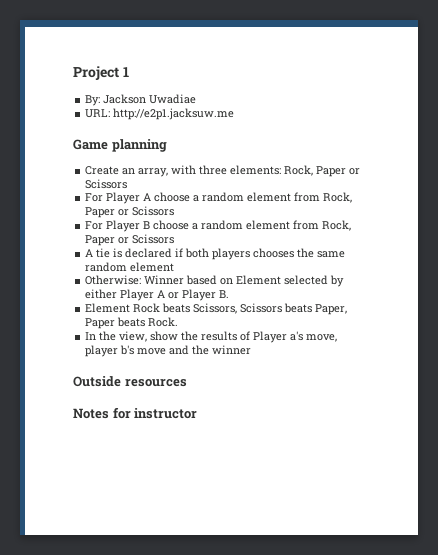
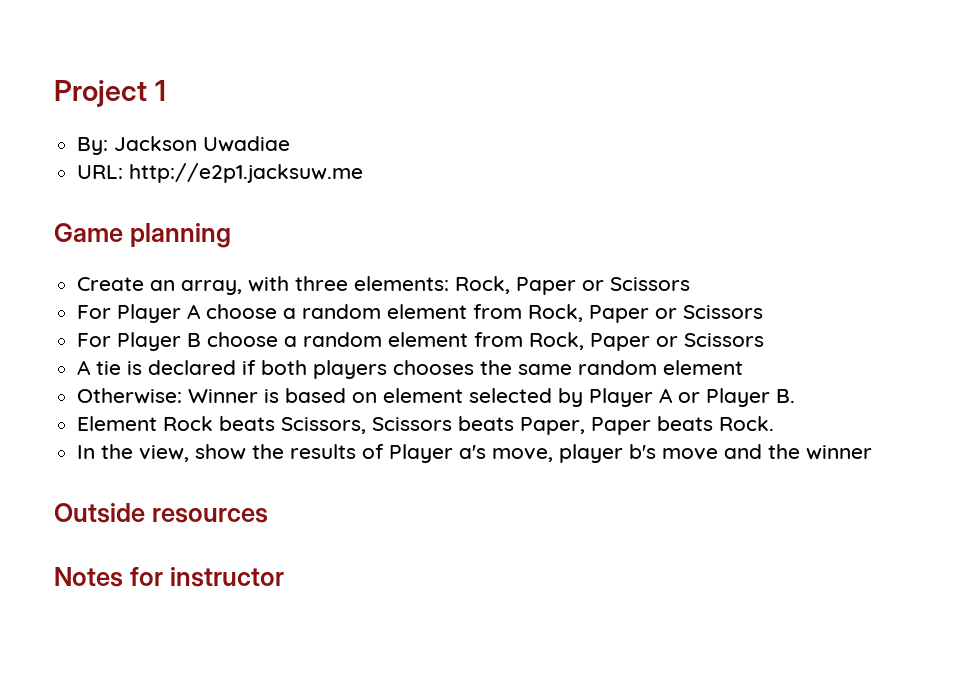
(185, 280) none -> [264,389,280,403] is
[236,275,282,285] Element -> [383,388,464,403] element
[85,289,118,299] either -> (584, 397) none

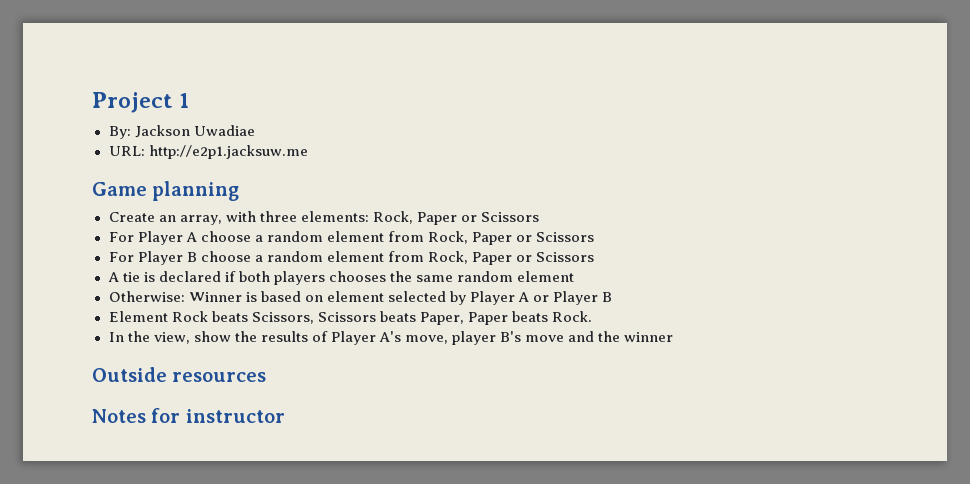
[776,389,796,403] B. -> [602,292,613,302] B
[459,445,487,459] a's -> [378,331,401,342] A's
[629,444,657,459] b's -> [500,331,522,342] B's

